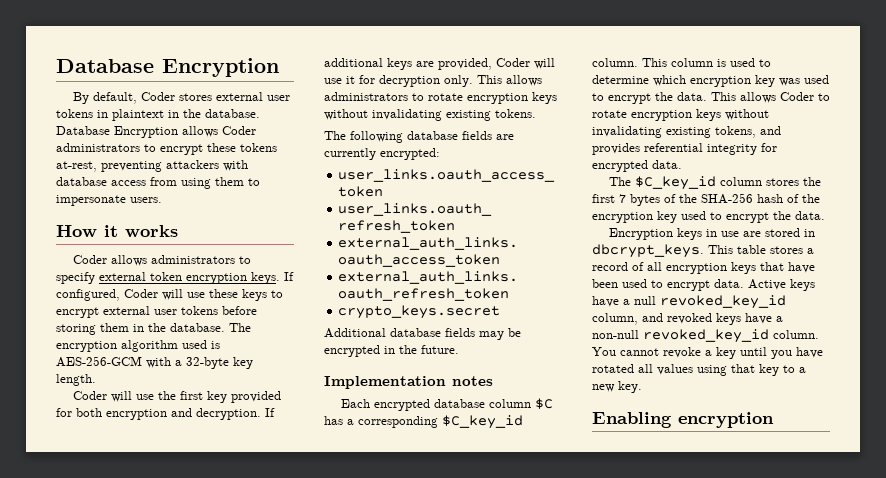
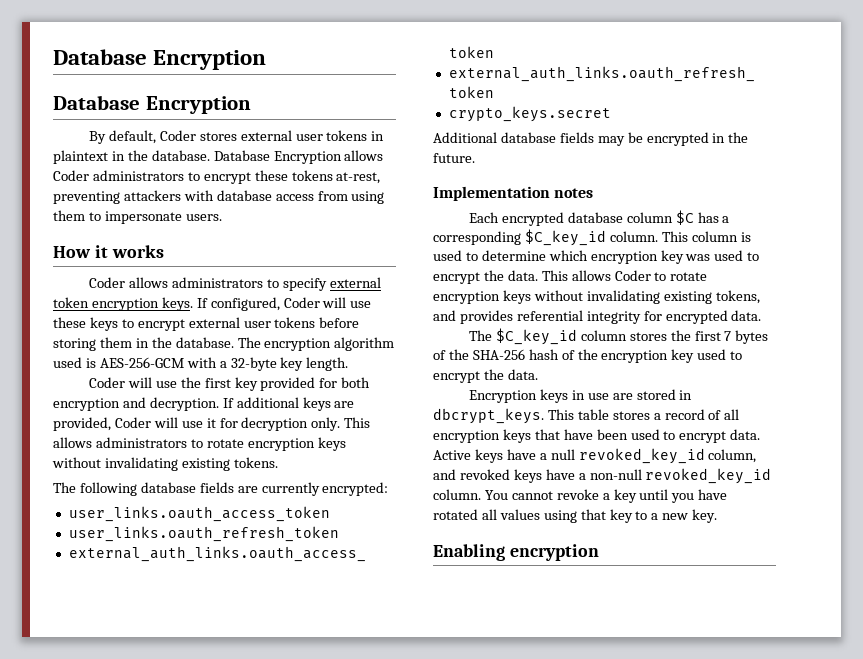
[56,58,279,77] Database Encryption -> [53,49,267,70] [53,95,251,114] Database Encryption // Database Encryption

